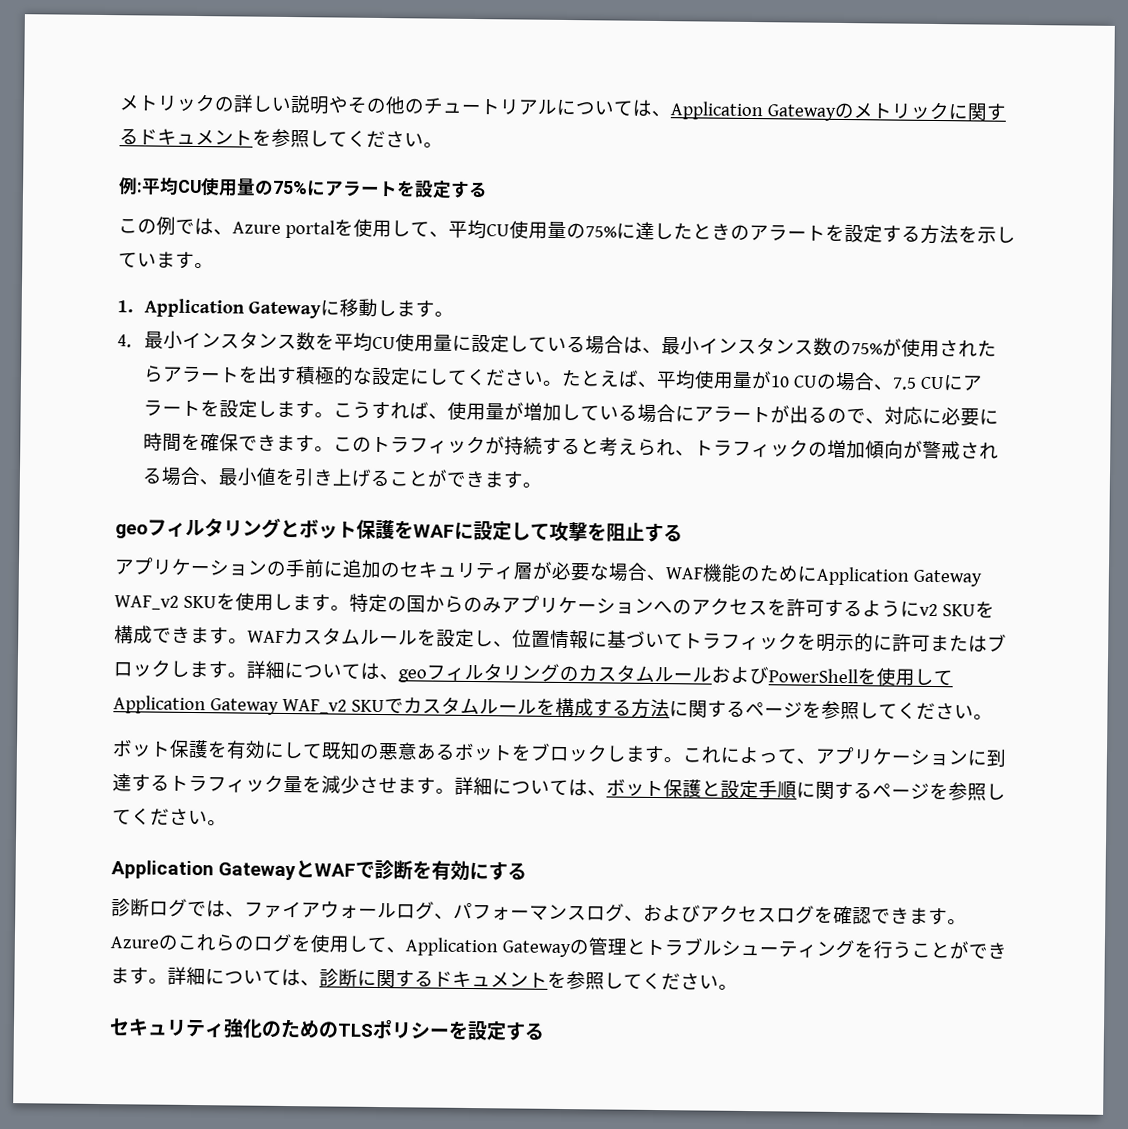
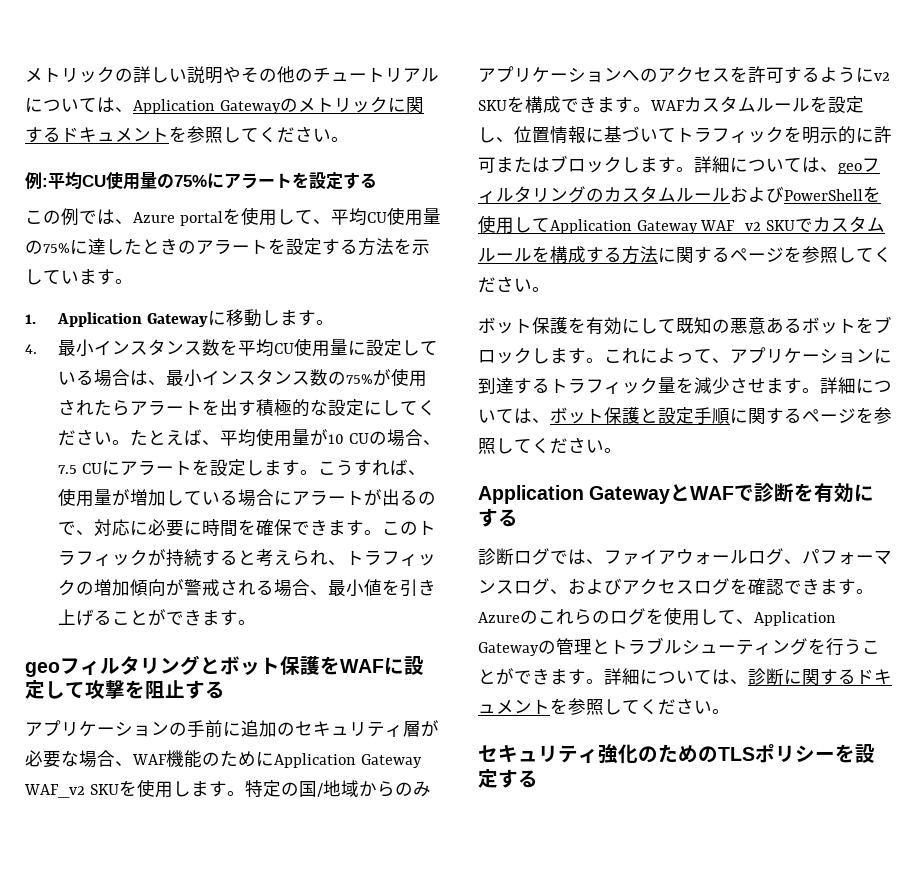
(426, 604) none -> [316,780,359,797] /地域

